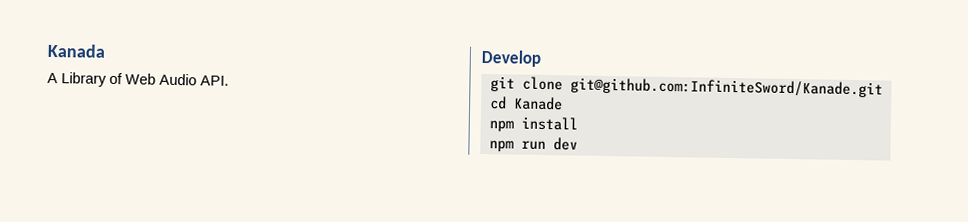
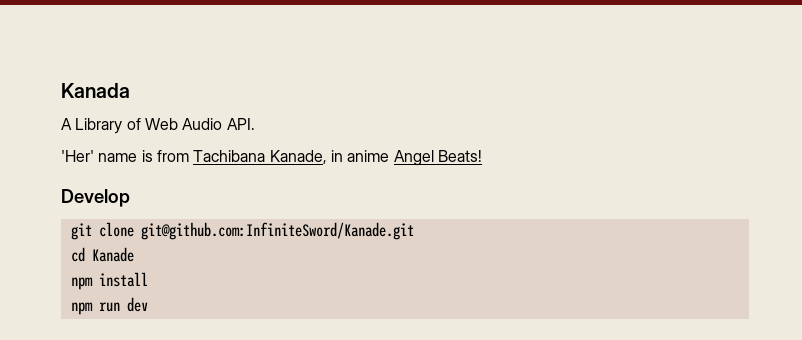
(229, 80) none -> [61,150,482,166] // 'Her' name is from Tachibana Kanade, in anime Angel Beats!

